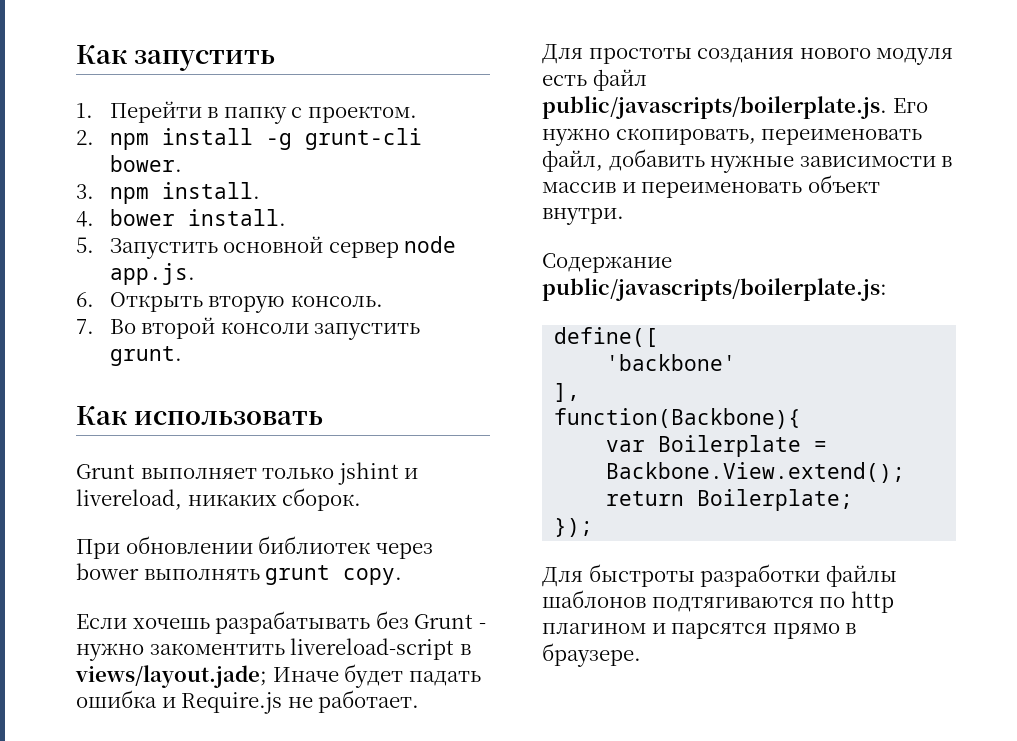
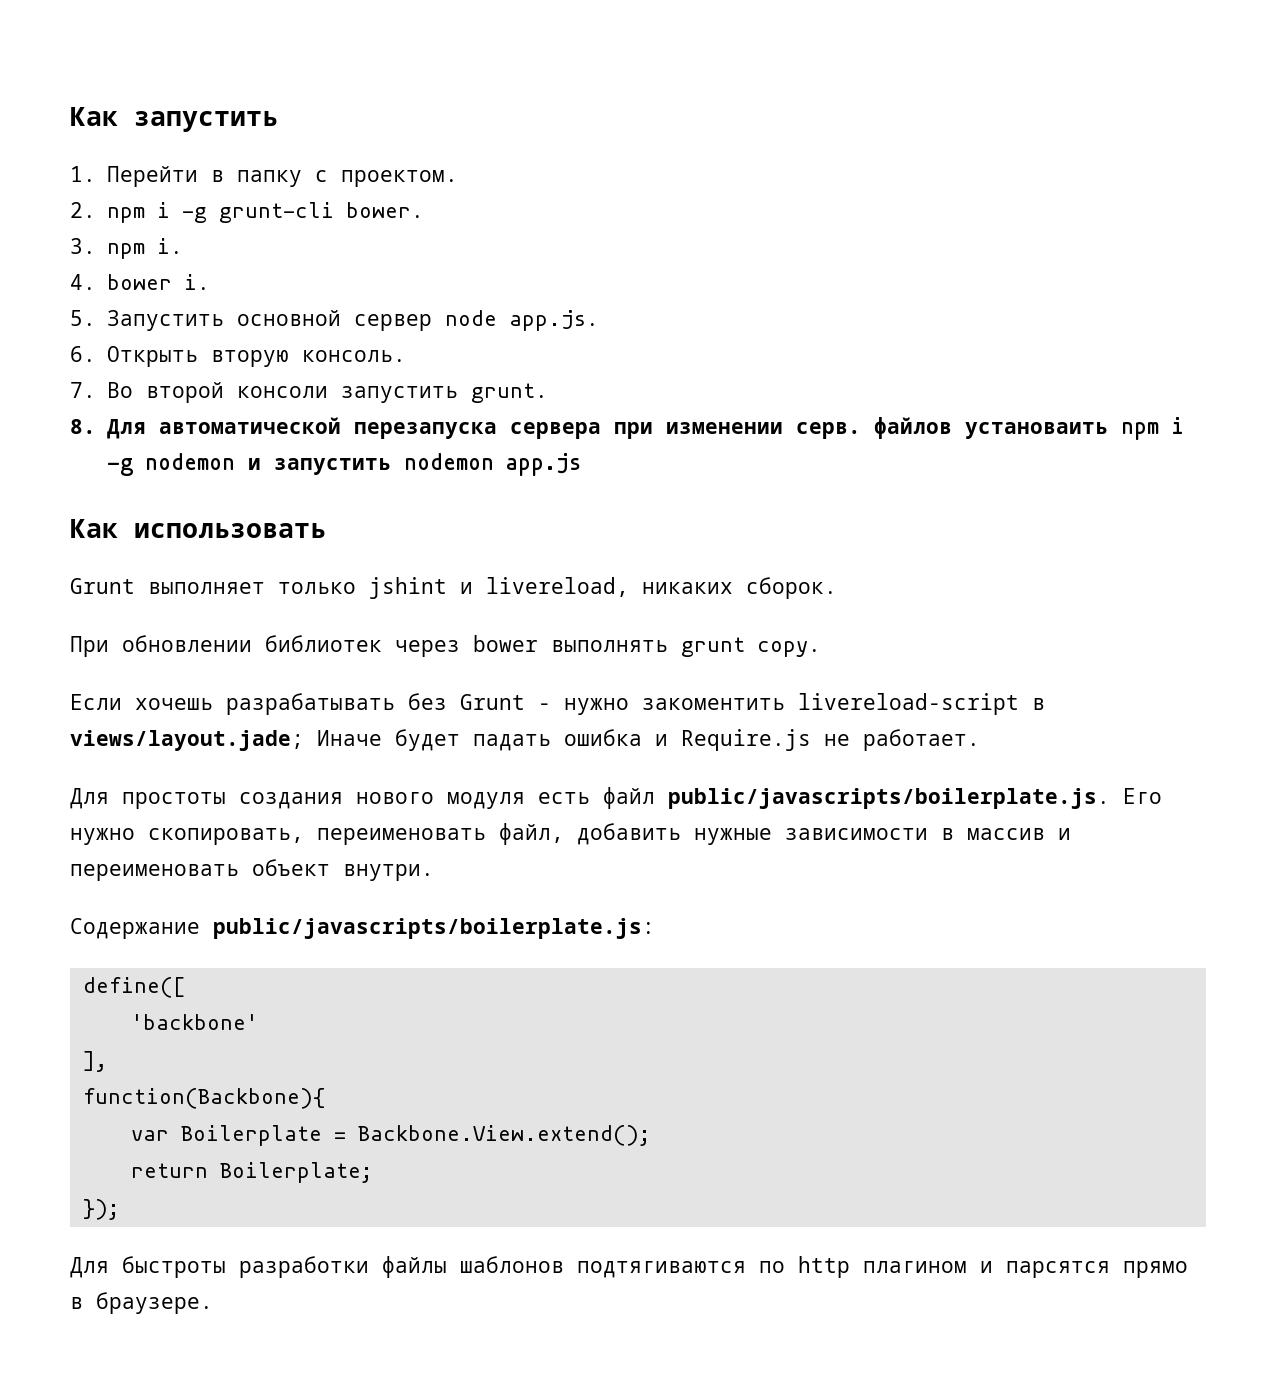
[161,128,253,145] install -> [156,202,170,218] i
[161,182,260,199] install. -> [156,238,183,254] i.
[187,209,286,226] install. -> [183,274,210,290] i.
(182, 356) none -> [70,417,1184,440] [106,453,581,476] // 8. Для автоматической перезапуска сервера при изменении серв. файлов установаить npm i -g nodemon и запустить nodemon app.js

